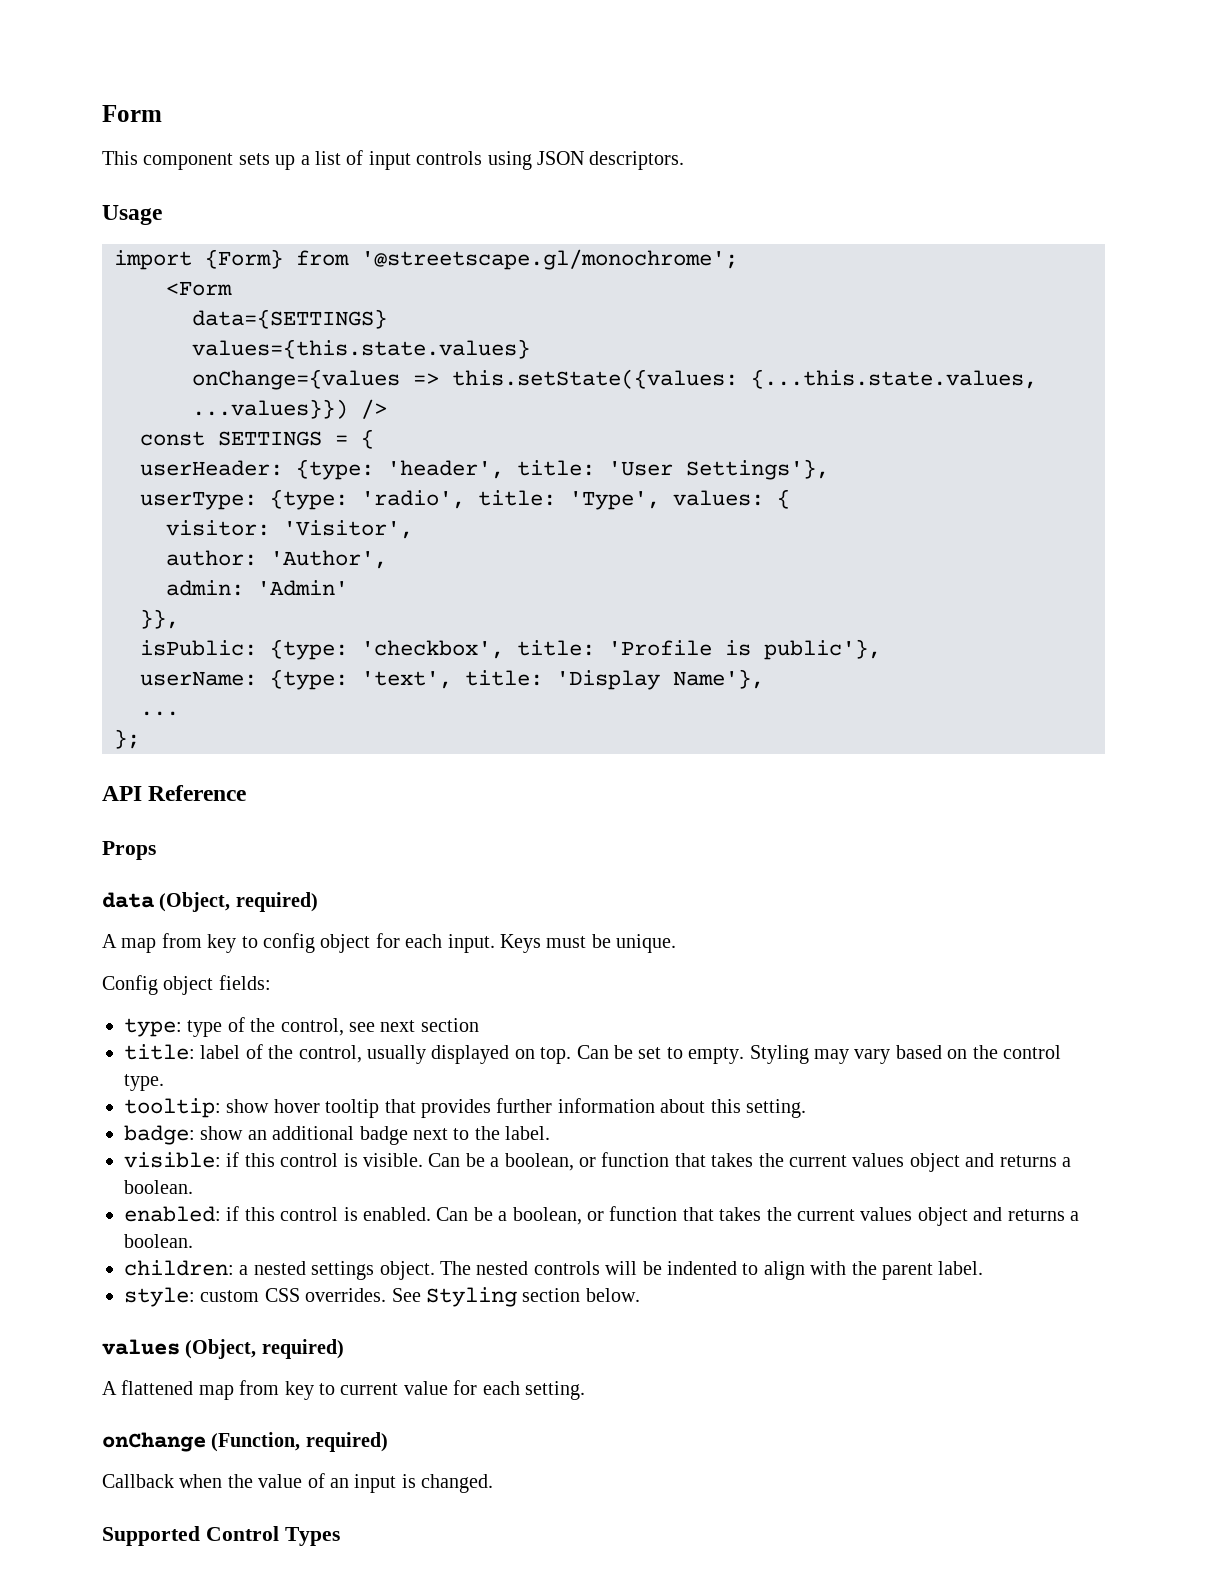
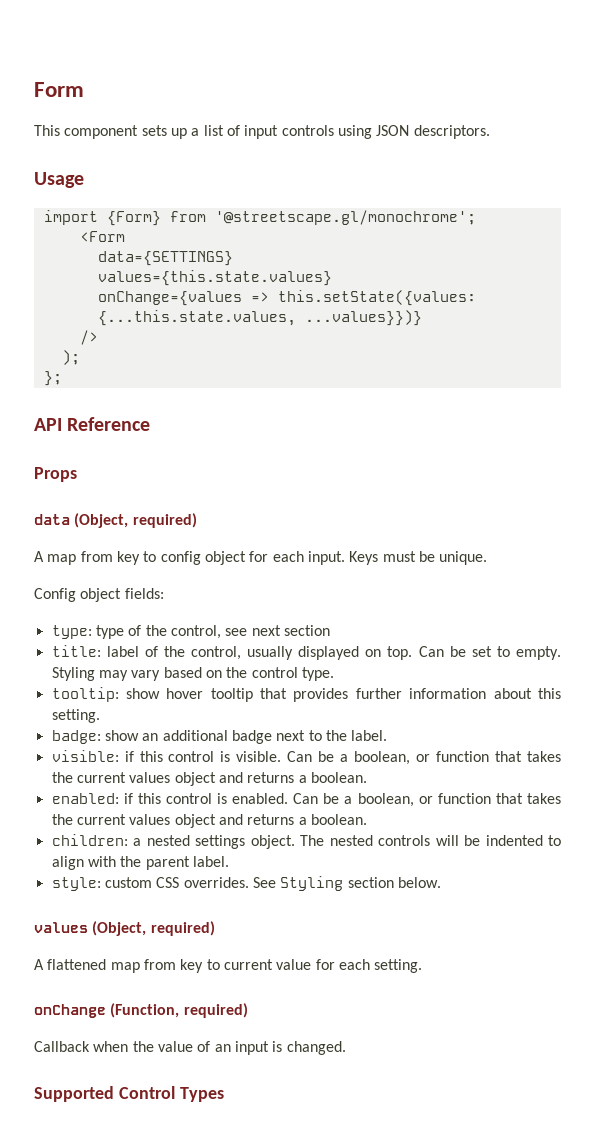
[192,399,348,419] ...values}}) -> [304,310,422,326] ...values}})} //
[140,429,374,449] [140,459,829,480] [140,489,790,510] [166,520,413,539] [166,550,387,569] [166,580,348,596] [140,609,179,629] [140,639,881,660] [140,669,764,690] [140,711,179,716] const SETTINGS = { // userHeader: {type: 'header', title: 'User Settings'}, // userType: {type: 'radio', title: 'Type', values: { // visitor: 'Visitor', // author: 'Author', // admin: 'Admin' // }}, // isPublic: {type: 'checkbox', title: 'Profile is public'}, // userName: {type: 'text', title: 'Display Name'}, // ... -> [61,350,80,365] );

